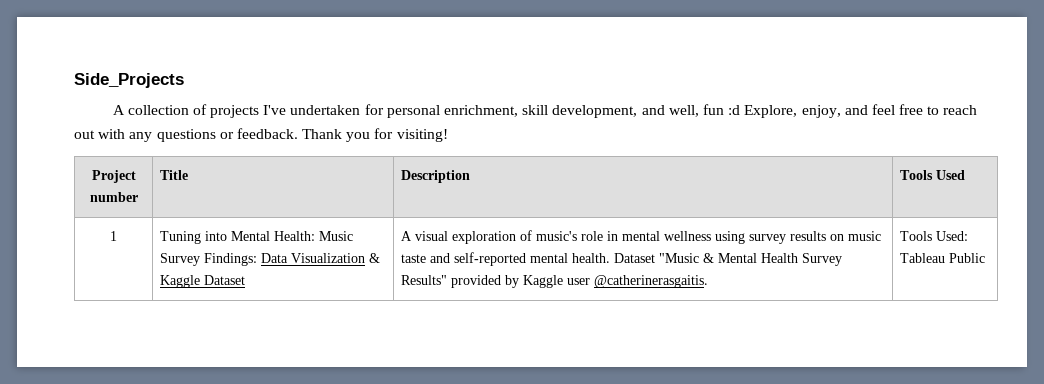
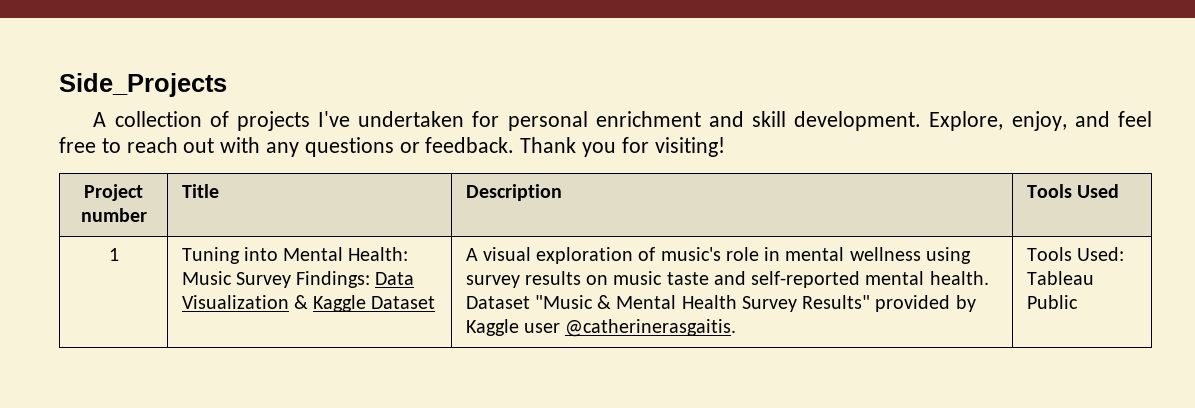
[444,104,741,118] enrichment, skill development, and well, fun :d -> [595,111,922,131] enrichment and skill development.

